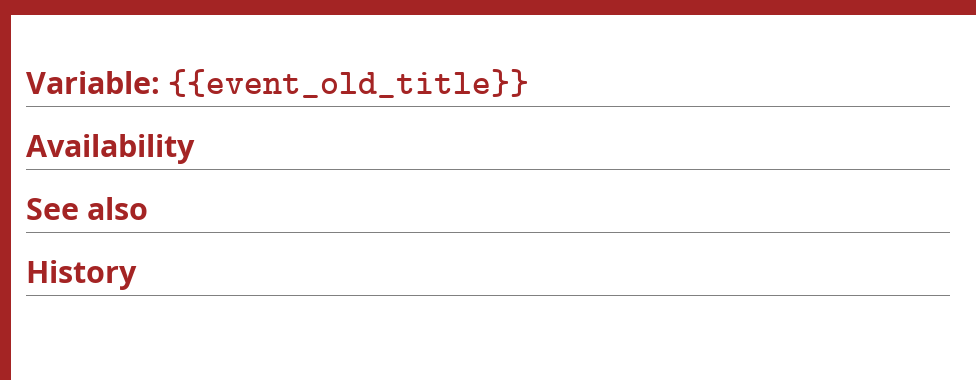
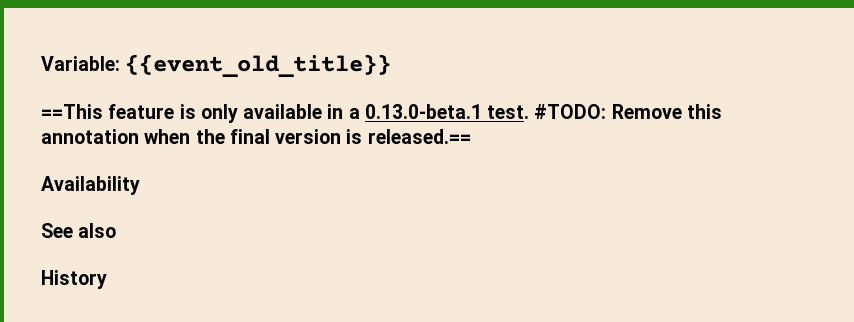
(530, 83) none -> [41,104,722,123] [41,129,471,144] // ==This feature is only available in a 0.13.0-beta.1 test. #TODO: Remove this annotation when the final version is released.==

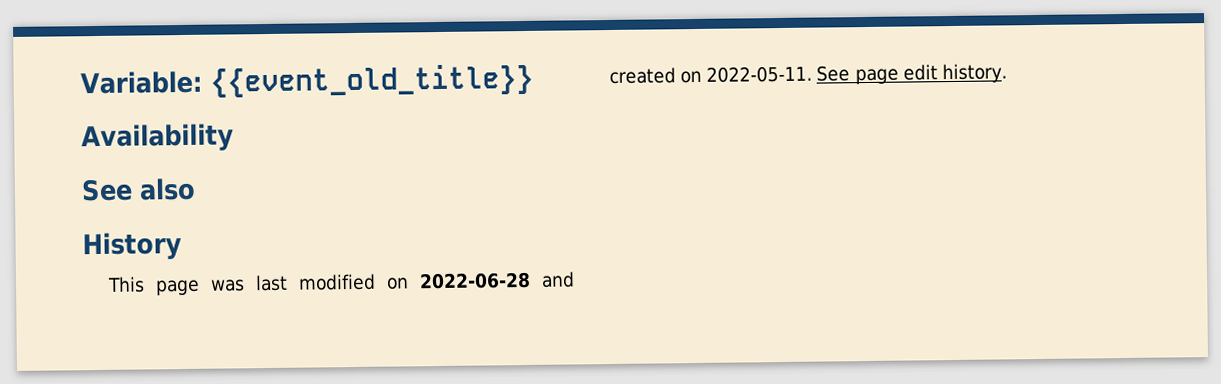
[41,104,722,123] [41,129,471,144] [41,176,140,195] [41,223,117,238] [41,270,107,289] ==This feature is only available in a 0.13.0-beta.1 test. #TODO: Remove this annotation when the final version is released.== // Availability // See also // History -> [81,123,234,153] [81,177,196,202] [82,232,182,261] [107,271,575,296] [609,63,1007,85] Availability // See also // History // This page was last modified on 2022-06-28 and created on 2022-05-11. See page edit history.

